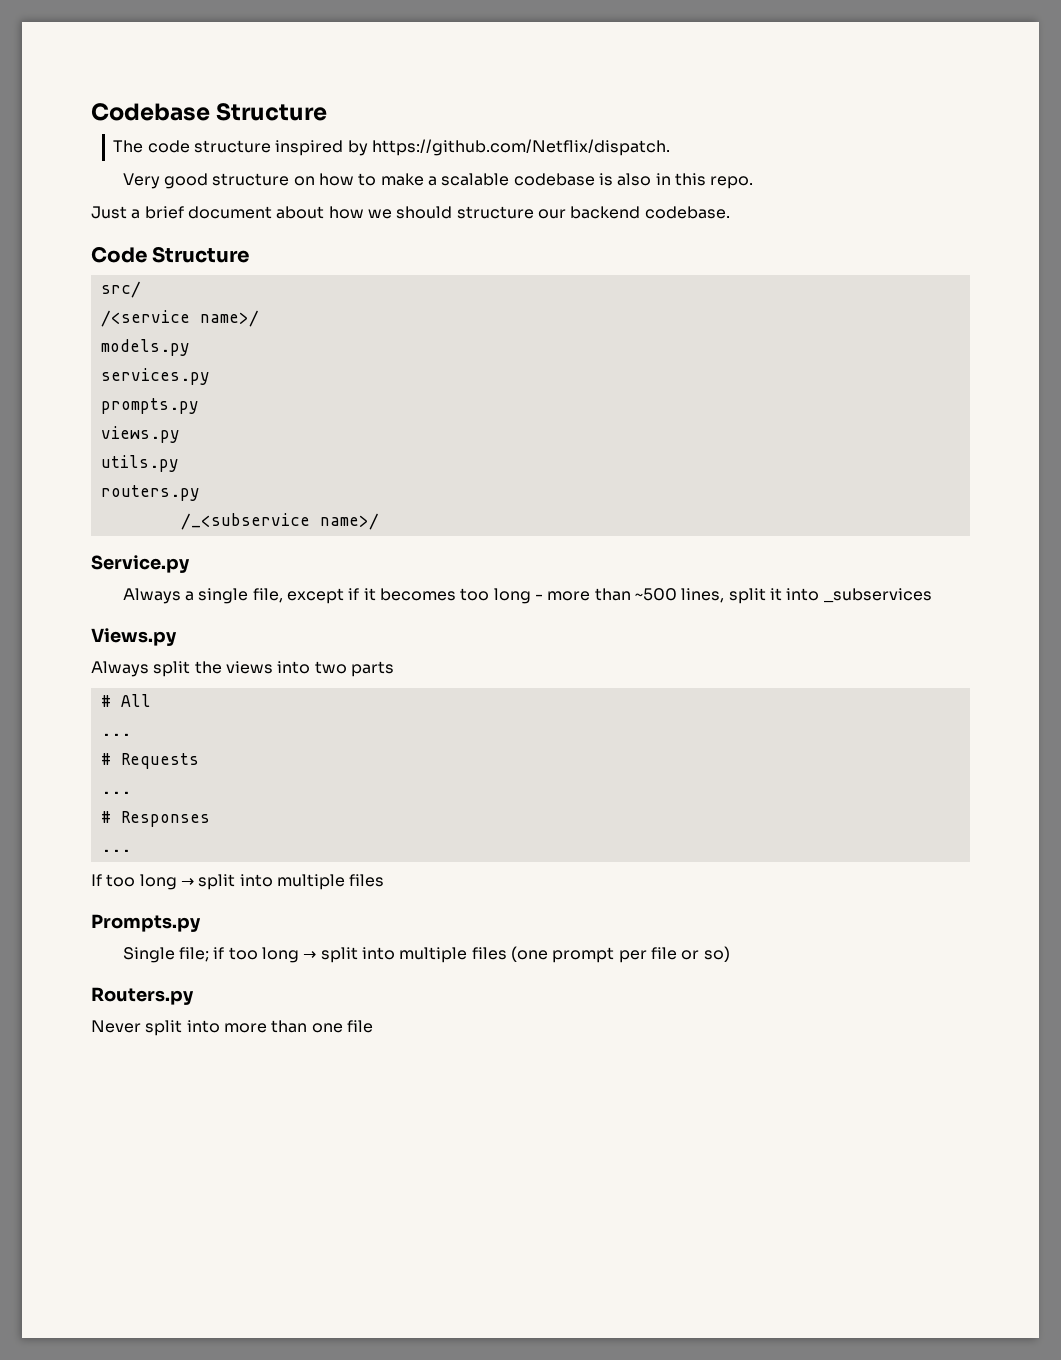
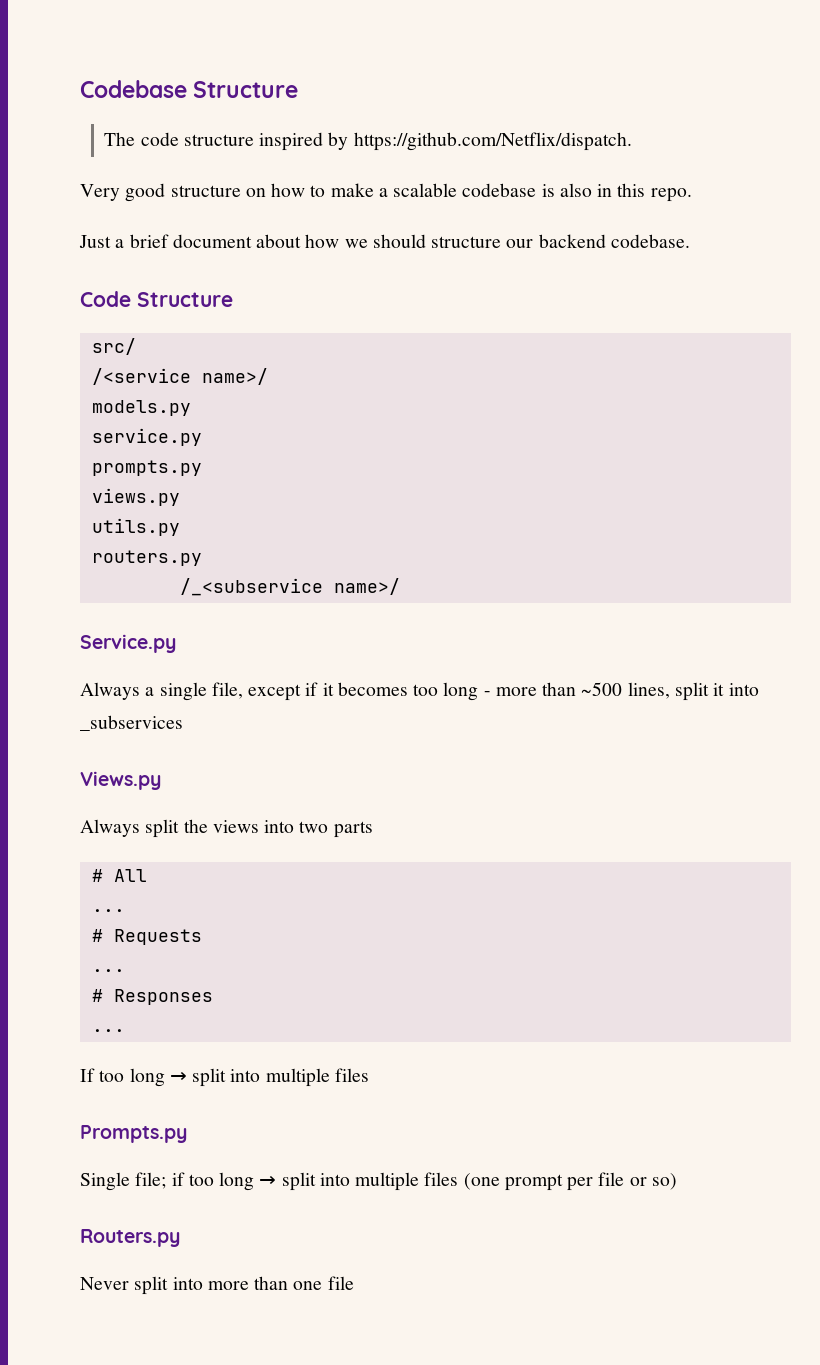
[100,368,210,385] services.py -> [91,428,202,446] service.py

